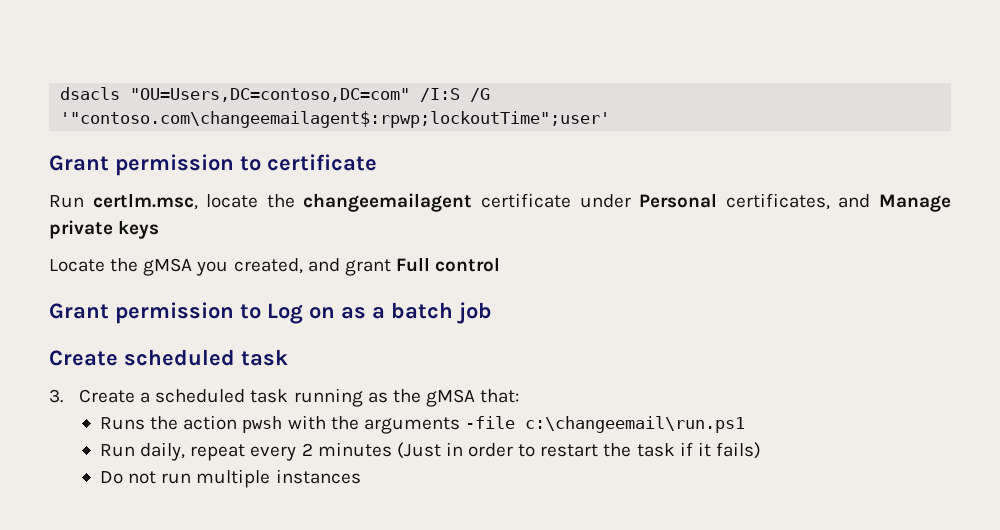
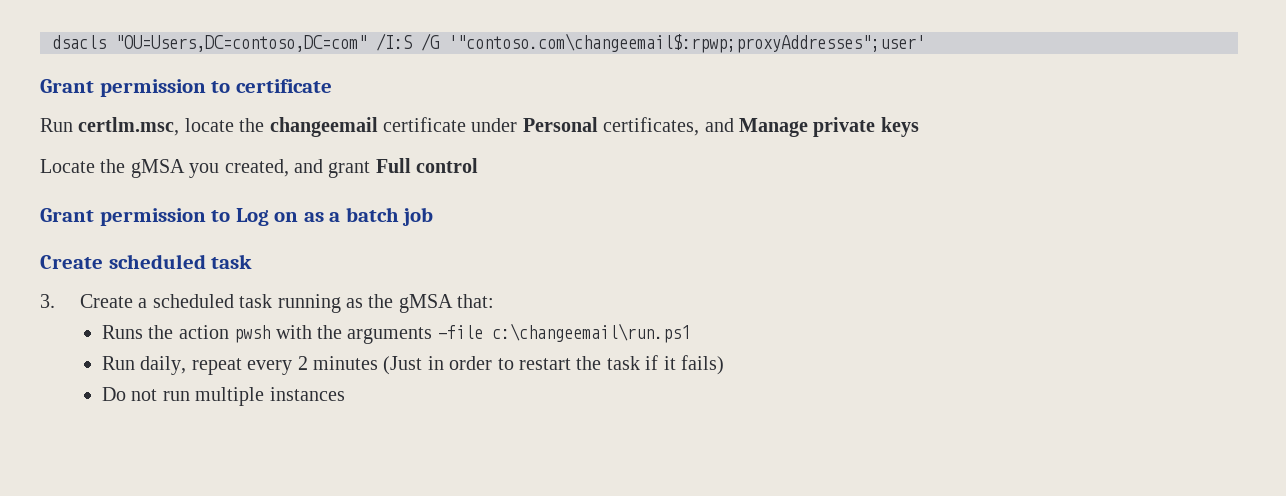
[60,111,611,128] '"contoso.com\changeemailagent$:rpwp;lockoutTime";user' -> [448,33,925,53] '"contoso.com\changeemail$:rpwp;proxyAddresses";user'
[303,193,473,212] changeemailagent -> [269,117,378,137] changeemail

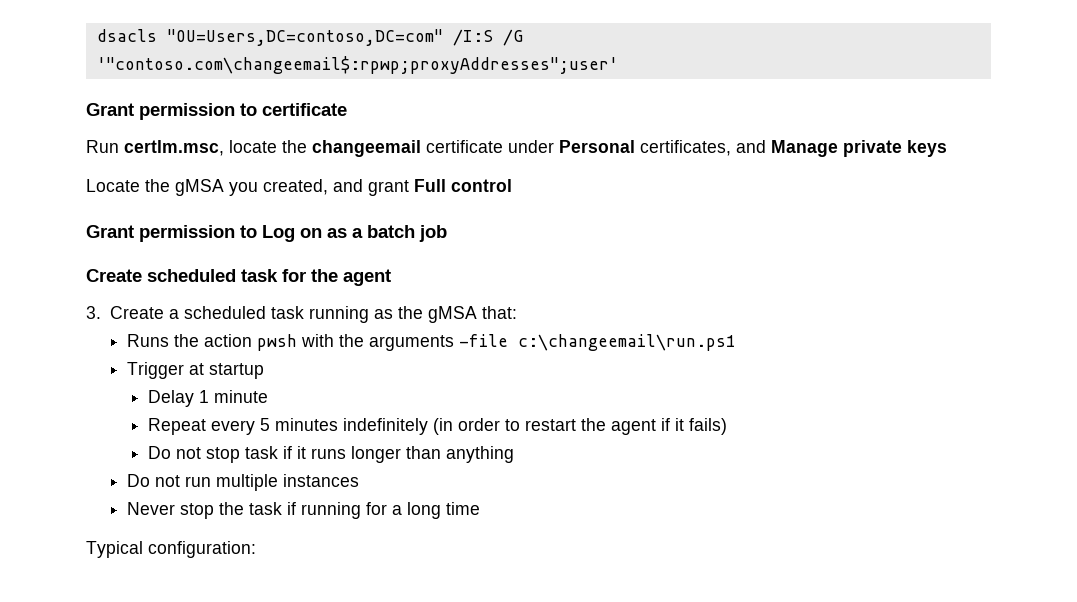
(253, 261) none -> [282,269,391,286] for the agent
[101,356,444,375] Run daily, repeat every 2 minutes (Just in -> [126,362,264,379] [148,390,269,407] [148,418,454,435] Trigger at startup // Delay 1 minute // Repeat every 5 minutes indefinitely (in
[606,356,640,370] task -> [611,419,657,435] agent
(724, 365) none -> [148,446,515,463] // Do not stop task if it runs longer than anything
(345, 394) none -> [126,502,480,519] [86,541,256,558] // Never stop the task if running for a long time // Typical configuration:

